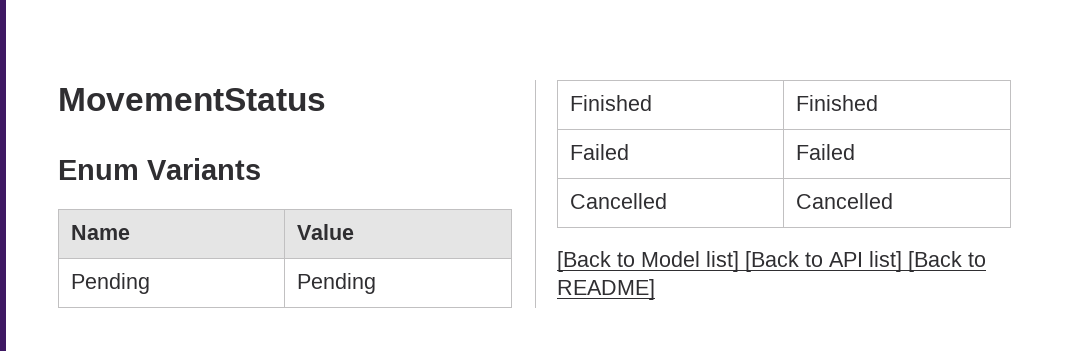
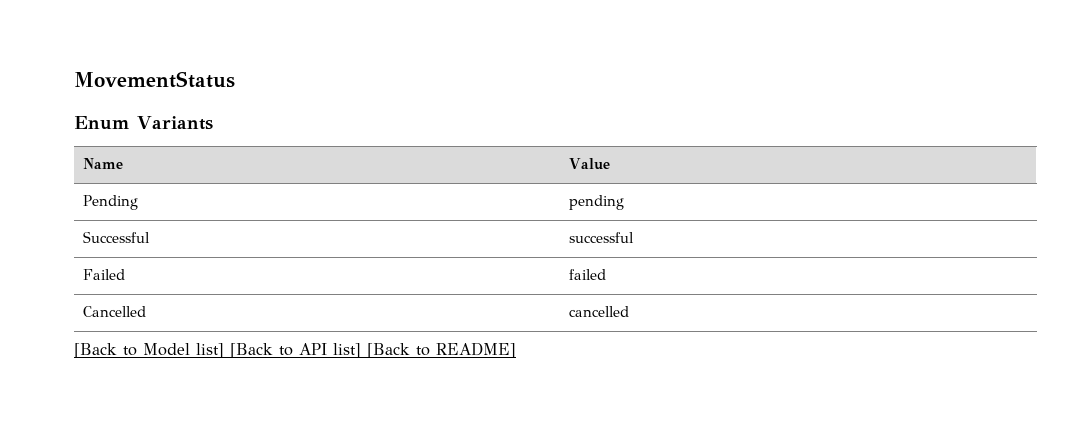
[297,273,377,294] [570,95,653,111] [796,95,879,111] Pending // Finished | Finished -> [569,195,625,210] [83,231,151,243] [569,232,635,243] pending // Successful | successful
[796,144,856,160] Failed -> [569,269,607,280] failed
[796,193,894,209] Cancelled -> [569,306,630,317] cancelled

